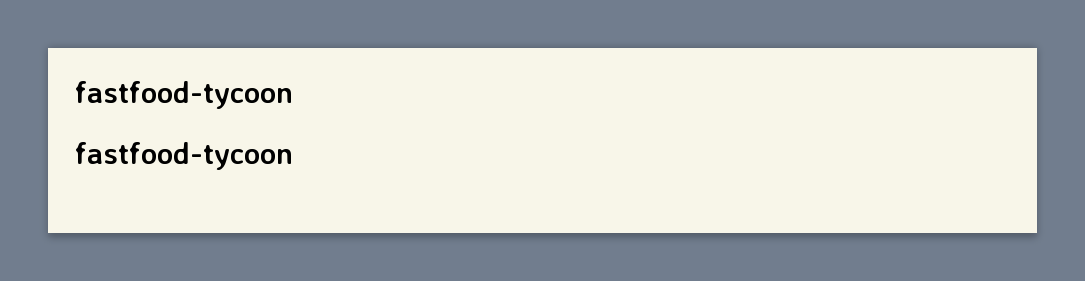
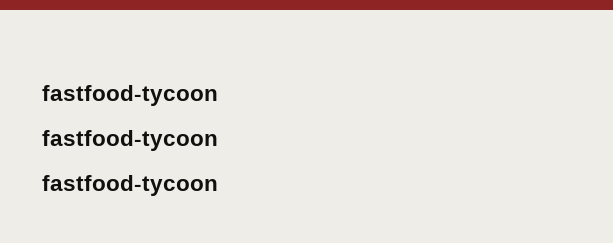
[75,81,293,109] [75,142,293,170] fastfood-tycoon // fastfood-tycoon -> [42,85,218,106] [42,130,218,151] [42,175,218,196] fastfood-tycoon // fastfood-tycoon // fastfood-tycoon

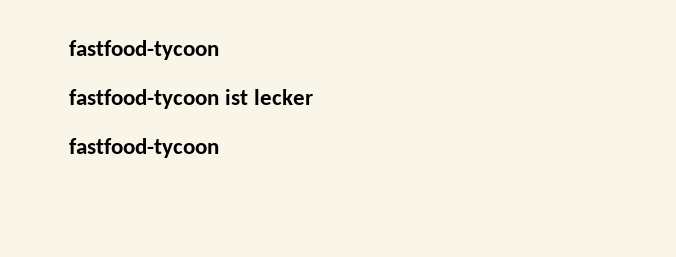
[42,85,218,106] [42,130,218,151] fastfood-tycoon // fastfood-tycoon -> [69,40,219,60] [69,89,314,109] fastfood-tycoon // fastfood-tycoon ist lecker

